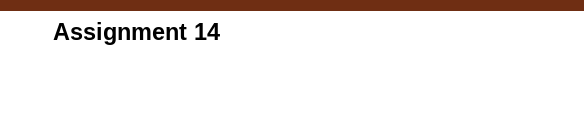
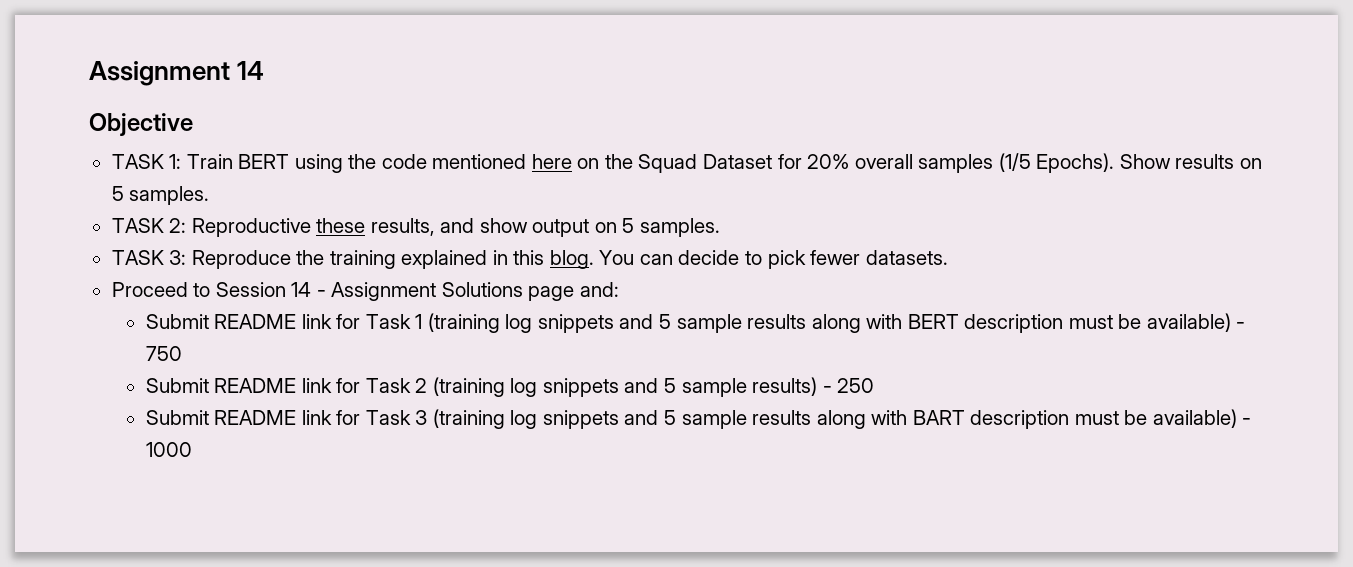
(220, 31) none -> [89,113,193,136] [111,153,1262,173] [111,186,210,205] [111,218,720,237] [111,250,948,269] [111,282,619,301] [145,313,1246,333] [145,346,182,361] [145,377,875,397] [145,409,1252,429] [145,442,192,457] // Objective // TASK 1: Train BERT using the code mentioned here on the Squad Dataset for 20% overall samples (1/5 Epochs). Show results on 5 samples. // TASK 2: Reproductive these results, and show output on 5 samples. // TASK 3: Reproduce the training explained in this blog. You can decide to pick fewer datasets. // Proceed to Session 14 - Assignment Solutions page and: // Submit README link for Task 1 (training log snippets and 5 sample results along with BERT description must be available) - 750 // Submit README link for Task 2 (training log snippets and 5 sample results) - 250 // Submit README link for Task 3 (training log snippets and 5 sample results along with BART description must be available) - 1000

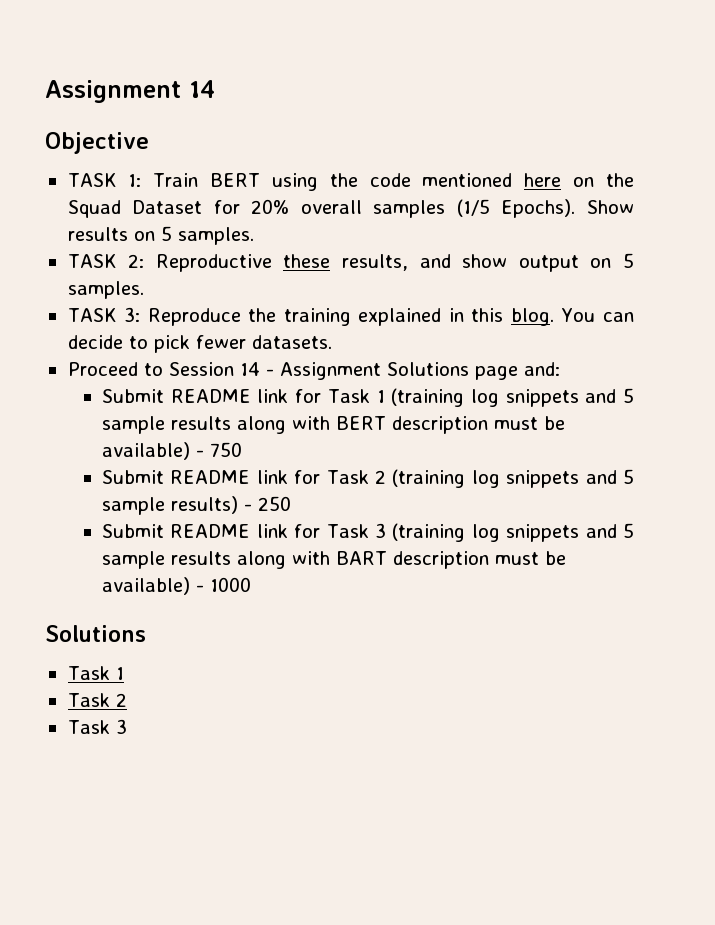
(192, 449) none -> [45,625,146,642] [67,666,124,680] [67,693,127,707] [67,719,127,734] // Solutions // Task 1 // Task 2 // Task 3

